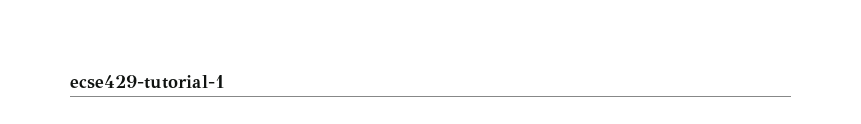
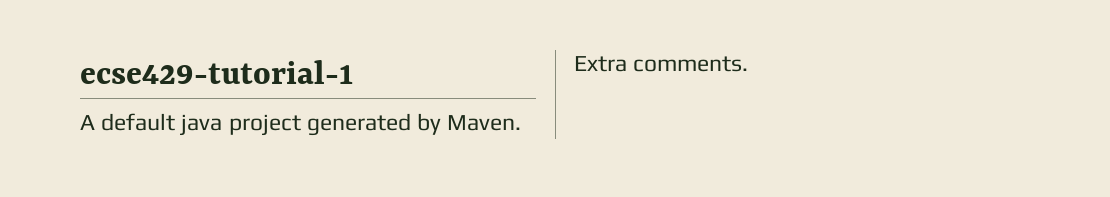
(225, 82) none -> [80,113,522,136] [574,56,749,72] // A default java project generated by Maven. Extra comments.

